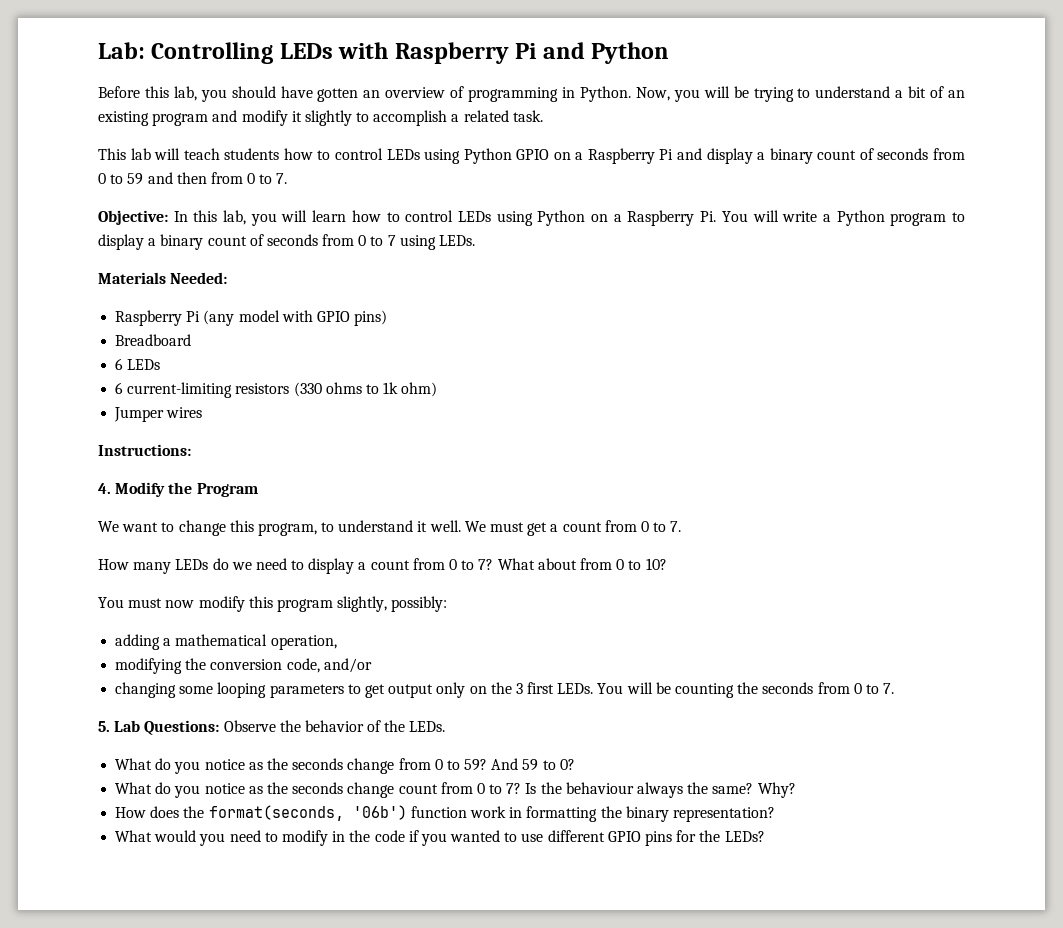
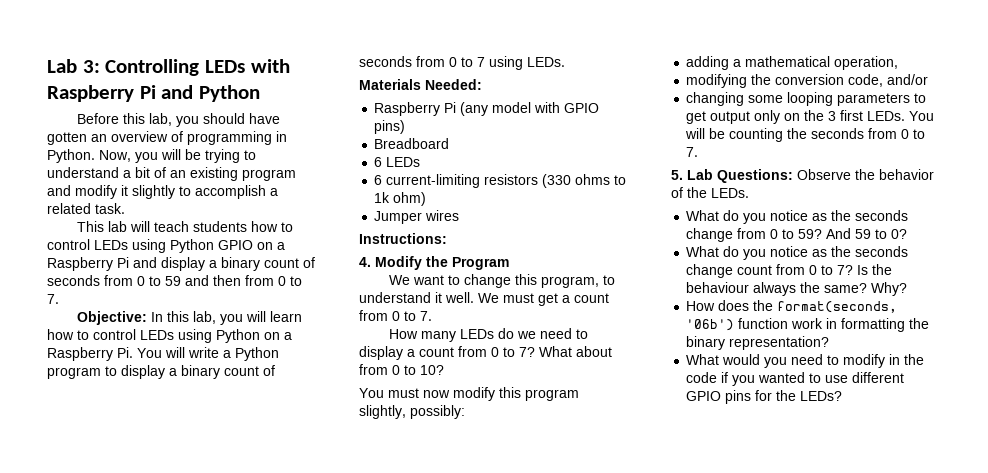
[98,42,145,59] Lab: -> [47,59,100,73] Lab 3:

